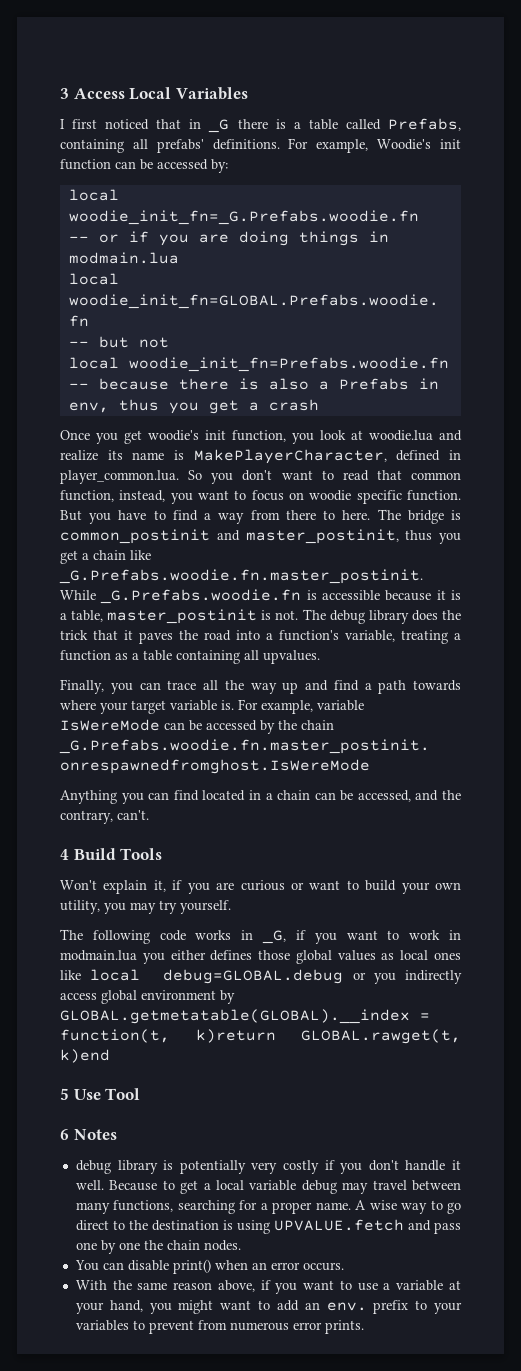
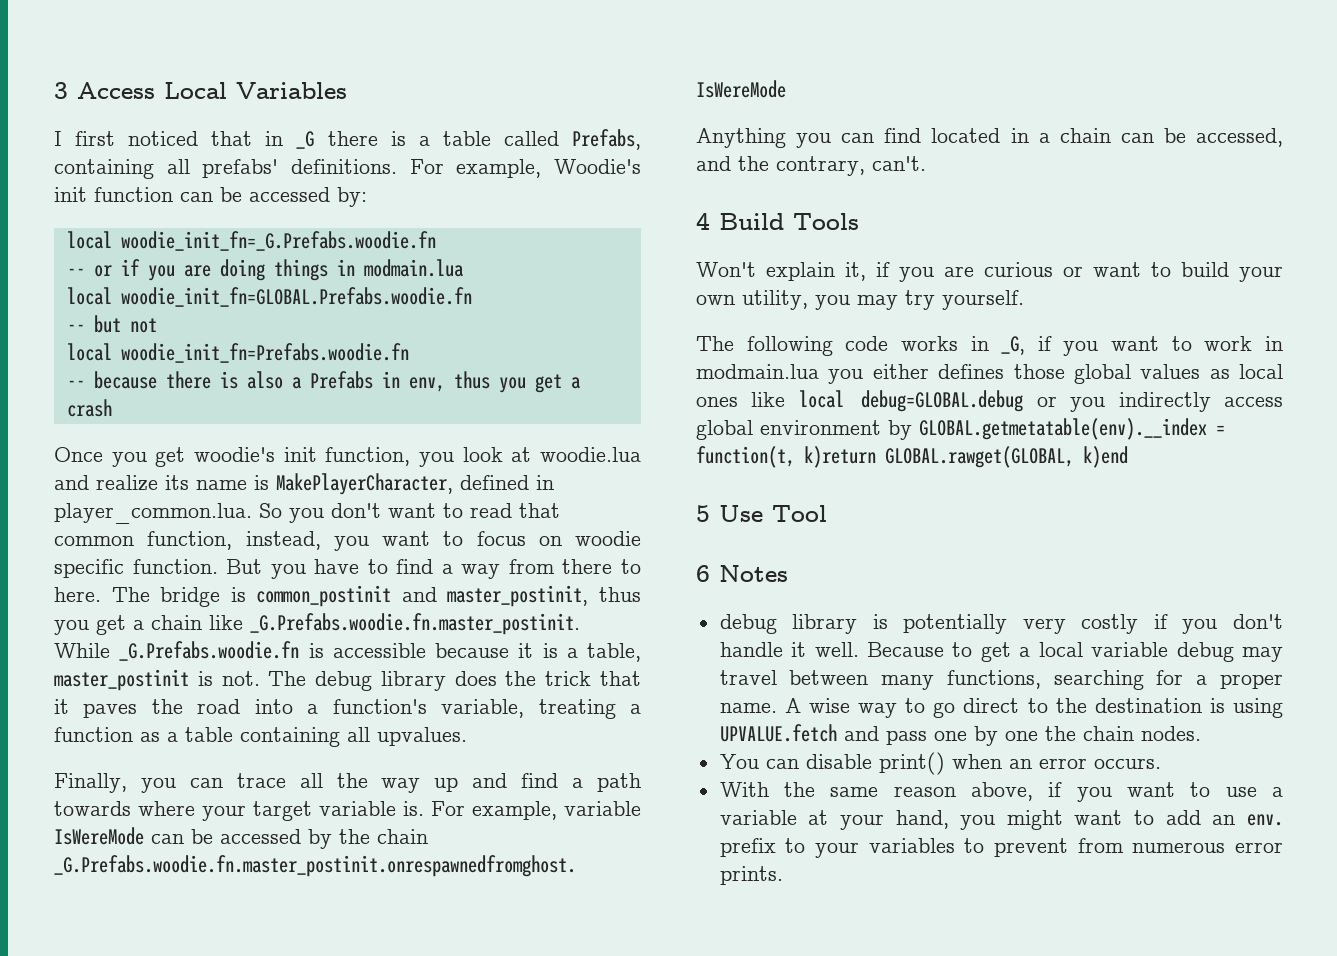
[60,1009,410,1024] GLOBAL.getmetatable(GLOBAL).__index -> [919,418,1207,440] GLOBAL.getmetatable(env).__index
[301,1029,461,1044] GLOBAL.rawget(t, -> [885,446,1074,468] GLOBAL.rawget(GLOBAL,

